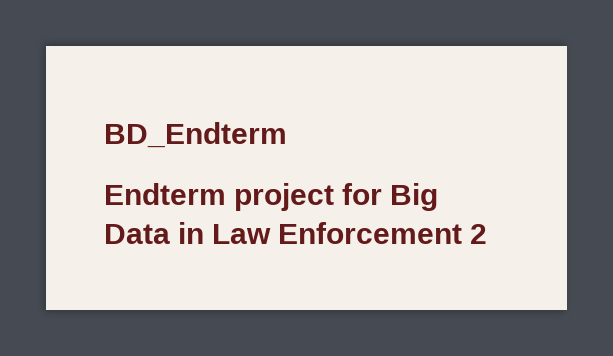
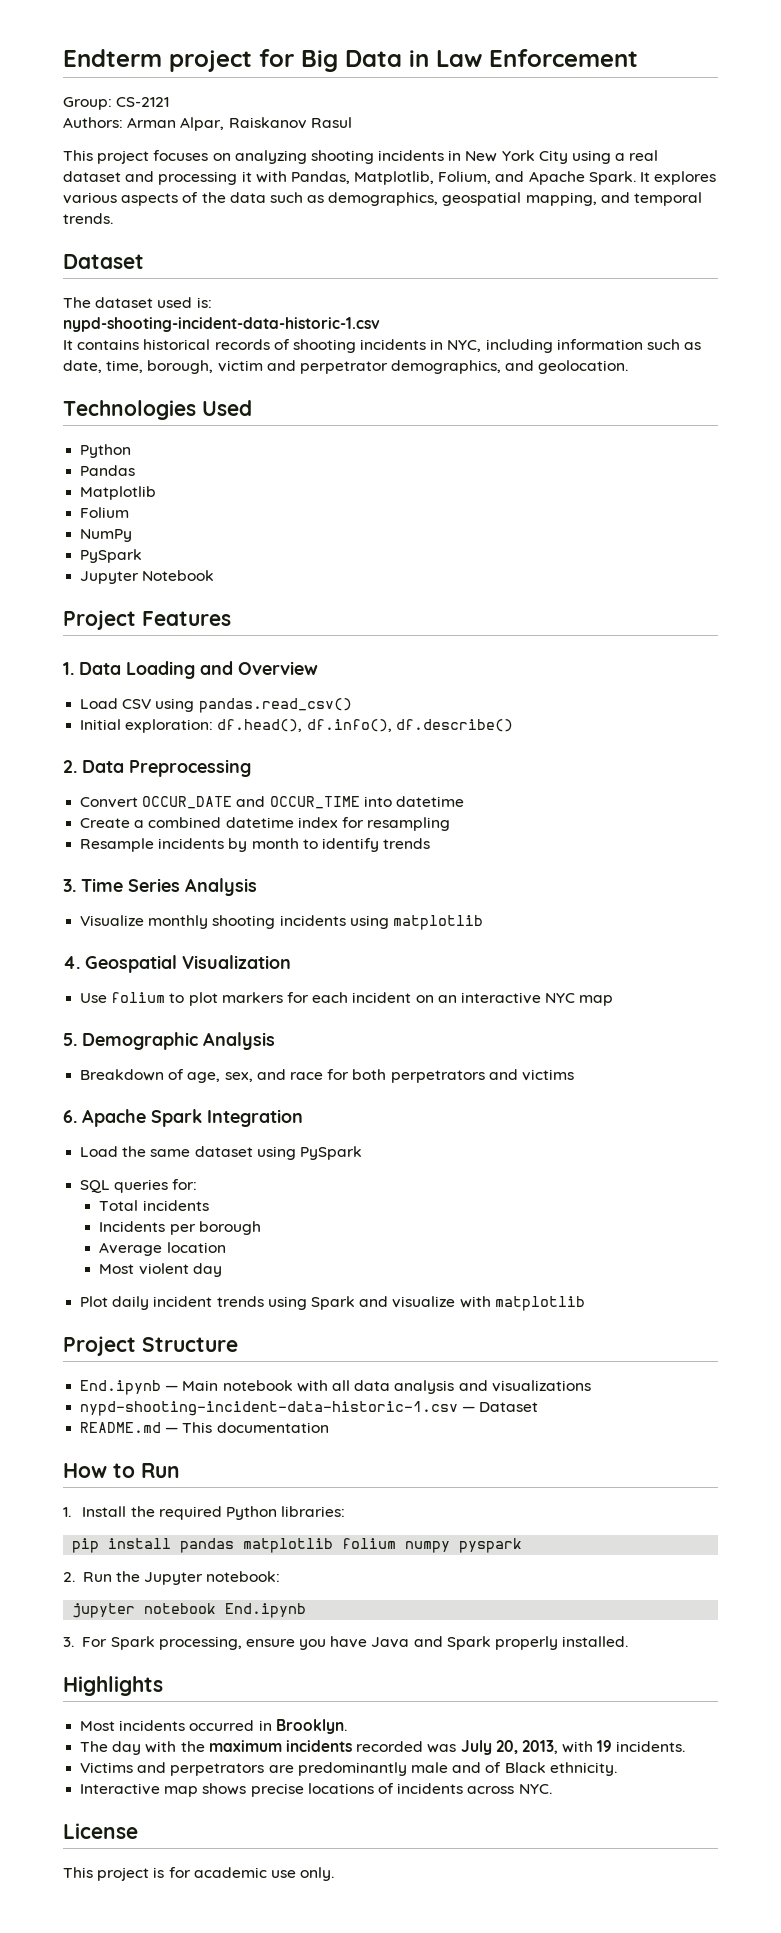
[104,122,287,148] BD_Endterm // -> (63, 58) none
[470,224,488,244] 2 -> [63,97,170,110] [63,117,352,131] [63,150,659,164] [63,171,717,185] [63,192,703,206] [63,213,113,224] [63,254,144,269] [63,297,212,308] [63,317,380,332] [63,339,702,353] [63,360,629,374] [63,400,252,420] [80,444,132,458] [80,465,136,476] [80,486,157,500] [80,507,130,518] [80,529,133,542] [80,549,143,563] [80,570,215,584] [63,610,231,630] [63,661,318,679] [80,698,352,713] [80,719,513,733] [63,759,251,777] [80,796,464,809] [80,817,451,831] [80,838,431,852] [63,878,257,896] [80,915,483,930] [63,955,291,973] [80,992,614,1006] [63,1032,275,1050] [80,1069,574,1083] [63,1109,303,1127] [80,1146,362,1160] [80,1179,198,1193] [99,1200,209,1211] [99,1221,261,1235] [99,1242,226,1256] [99,1263,222,1277] [80,1296,585,1311] [63,1336,238,1356] [80,1380,591,1395] [80,1401,539,1416] [80,1422,329,1433] [63,1463,180,1478] [63,1506,346,1520] [72,1538,523,1553] [63,1571,281,1585] [72,1603,307,1618] [63,1636,629,1650] [63,1676,163,1696] [80,1719,347,1734] [80,1740,686,1755] [80,1762,617,1776] [80,1783,552,1797] [63,1823,138,1839] [63,1867,335,1881] // Group: CS-2121 // Authors: Arman Alpar, Raiskanov Rasul // This project focuses on analyzing shooting incidents in New York City using a real dataset and processing it with Pandas, Matplotlib, Folium, and Apache Spark. It explores various aspects of the data such as demographics, geospatial mapping, and temporal trends. // Dataset // The dataset used is: // nypd-shooting-incident-data-historic-1.csv // It contains historical records of shooting incidents in NYC, including information such as date, time, borough, victim and perpetrator demographics, and geolocation. // Technologies Used // Python // Pandas // Matplotlib // Folium // NumPy // PySpark // Jupyter Notebook // Project Features // 1. Data Loading and Overview // Load CSV using pandas.read_csv() // Initial exploration: df.head(), df.info(), df.describe() // 2. Data Preprocessing // Convert OCCUR_DATE and OCCUR_TIME into datetime // Create a combined datetime index for resampling // Resample incidents by month to identify trends // 3. Time Series Analysis // Visualize monthly shooting incidents using matplotlib // 4. Geospatial Visualization // Use folium to plot markers for each incident on an interactive NYC map // 5. Demographic Analysis // Breakdown of age, sex, and race for both perpetrators and victims // 6. Apache Spark Integration // Load the same dataset using PySpark // SQL queries for: // Total incidents // Incidents per borough // Average location // Most violent day // Plot daily incident trends using Spark and visualize with matplotlib // Project Structure // End.ipynb — Main notebook with all data analysis and visualizations // nypd-shooting-incident-data-historic-1.csv — Dataset // README.md — This documentation // How to Run // 1. Install the required Python libraries: // pip install pandas matplotlib folium numpy pyspark // 2. Run the Jupyter notebook: // jupyter notebook End.ipynb // 3. For Spark processing, ensure you have Java and Spark properly installed. // Highlights // Most incidents occurred in Brooklyn. // The day with the maximum incidents recorded was July 20, 2013, with 19 incidents. // Victims and perpetrators are predominantly male and of Black ethnicity. // Interactive map shows precise locations of incidents across NYC. // License // This project is for academic use only.

